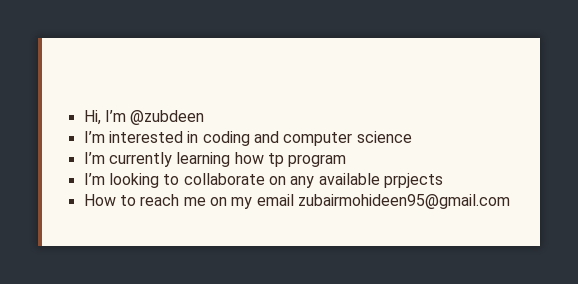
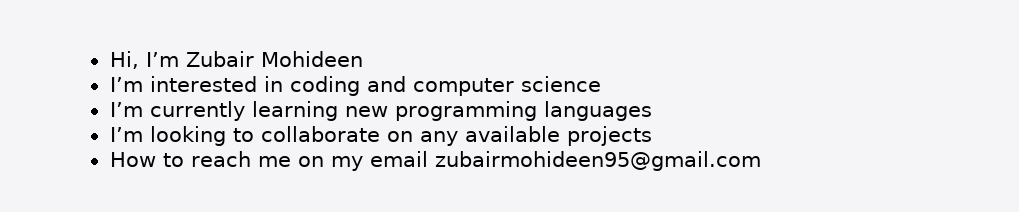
[130,110,205,125] @zubdeen -> [185,51,363,67] Zubair Mohideen
[234,152,347,167] how tp program -> [344,101,652,121] new programming languages
[383,173,443,188] prpjects -> [566,126,652,146] projects

